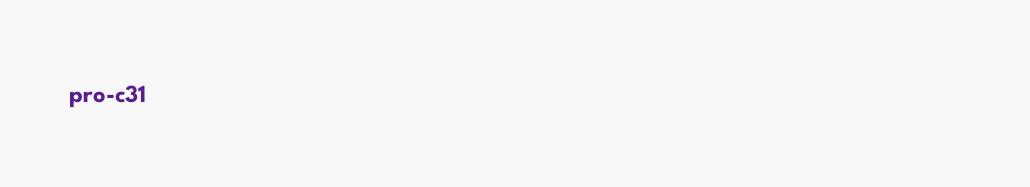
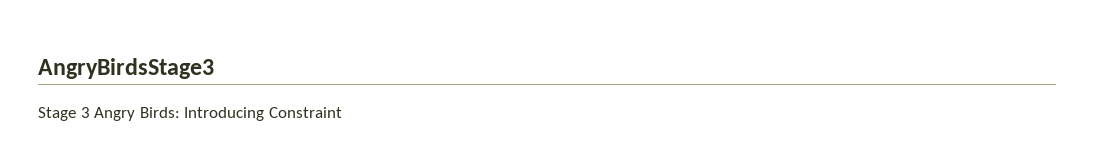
[69,85,146,108] pro-c31 -> [38,58,214,79] [38,107,342,121] AngryBirdsStage3 // Stage 3 Angry Birds: Introducing Constraint

